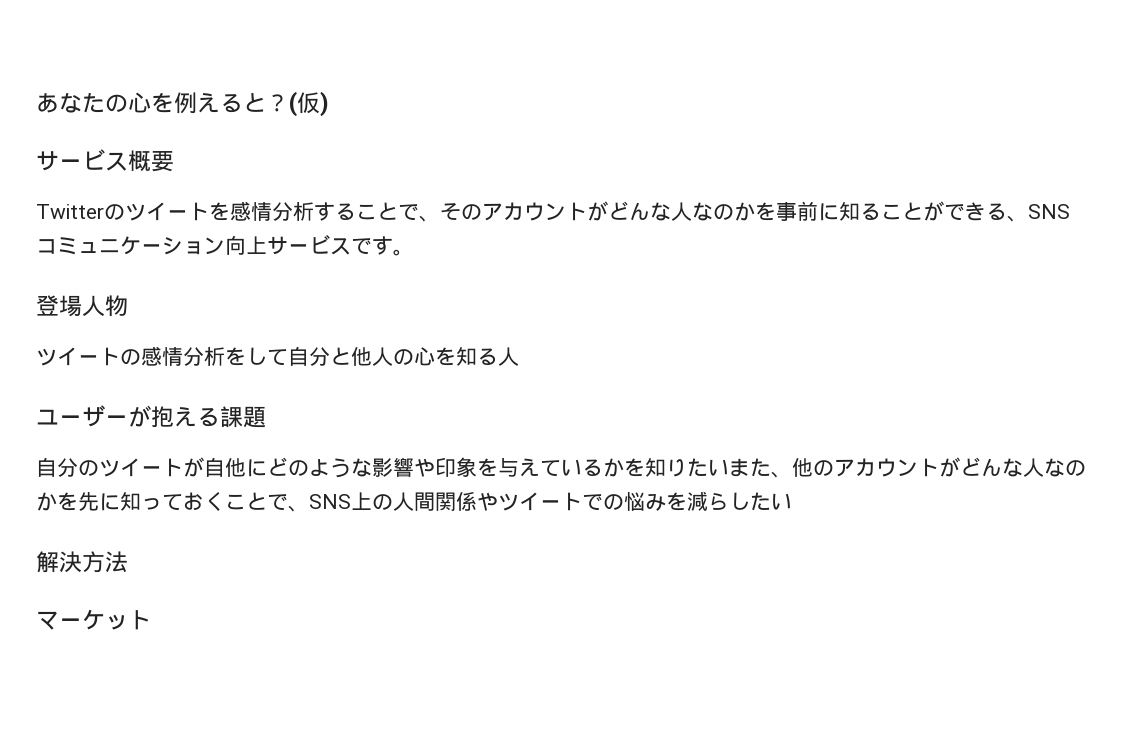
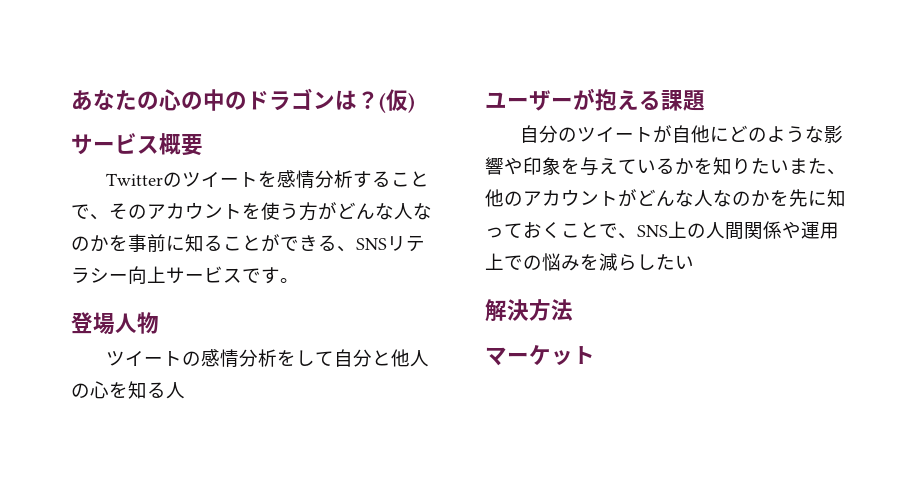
[151,92,266,114] を例えると -> [181,88,357,111] の中のドラゴンは
(587, 211) none -> [242,202,318,221] を使う方
[36,236,225,255] コミュニケーション -> [387,235,425,252] [71,267,128,284] リテラシー
[498,492,582,511] ツイート -> [801,221,839,239] [485,253,504,270] 運用上

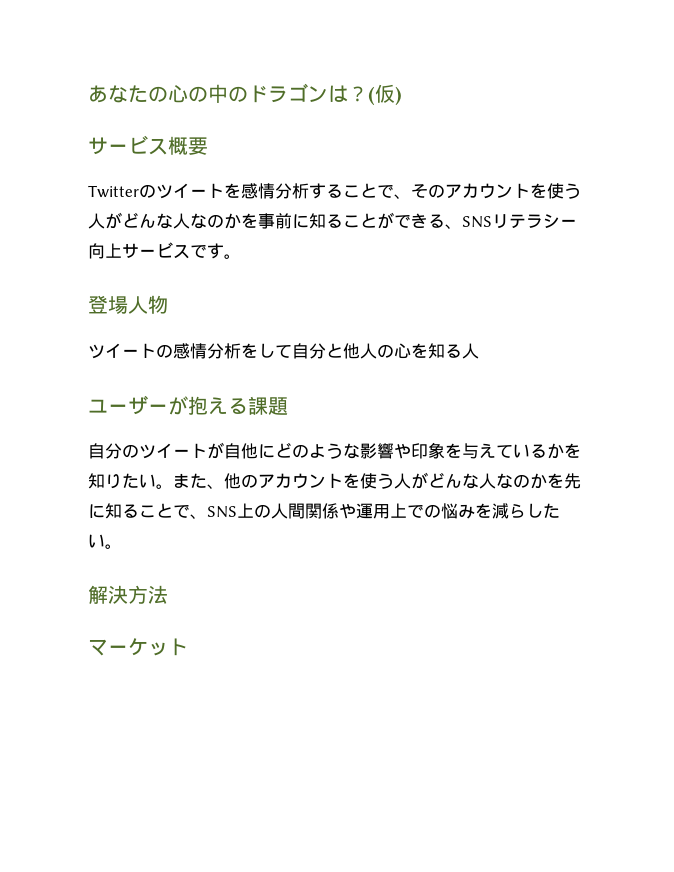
[299,202,318,221] 方 -> [88,213,105,229] 人
(789, 166) none -> [156,484,173,489] 。
(618, 198) none -> [343,473,411,489] を使う人
[485,222,561,239] っておく -> [122,504,139,518] る
(694, 262) none -> [105,544,122,549] 。

